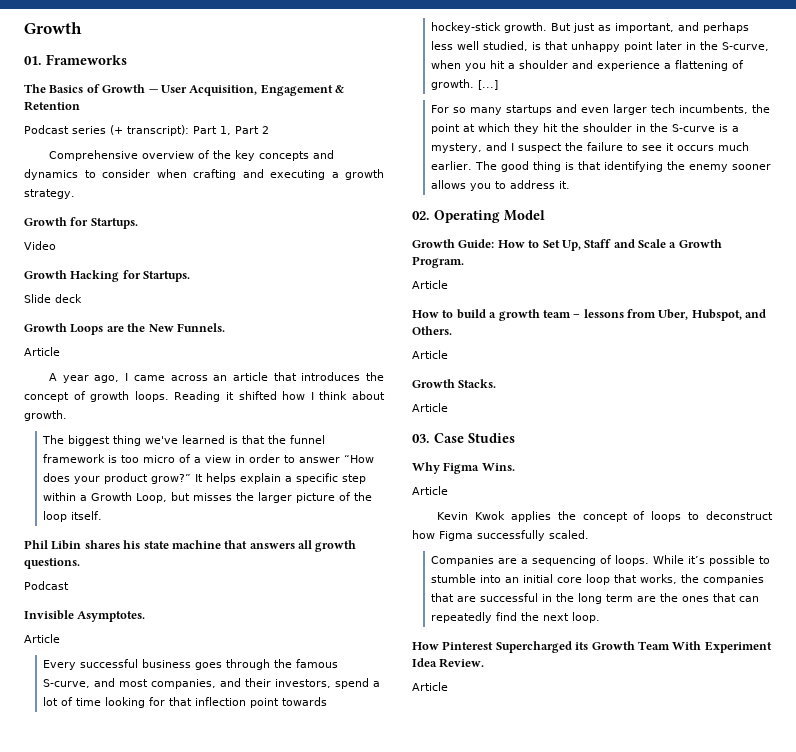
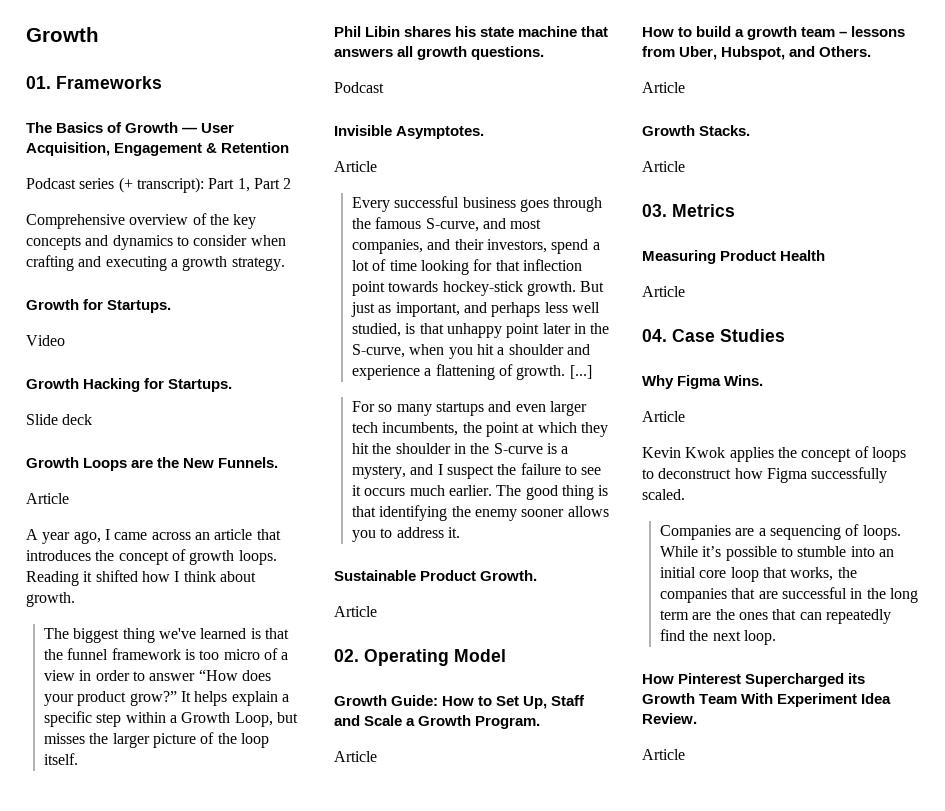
(570, 185) none -> [334,570,538,581] [334,606,377,617] // Sustainable Product Growth. // Article
(430, 438) none -> [672,204,735,217] [642,250,826,264] [642,286,685,297] [642,329,667,342] Metrics // Measuring Product Health // Article // 04.

